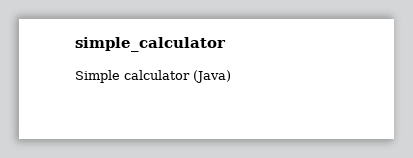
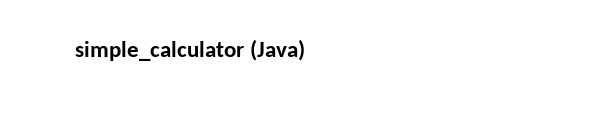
[75,70,190,83] // Simple calculator -> (244, 51) none

